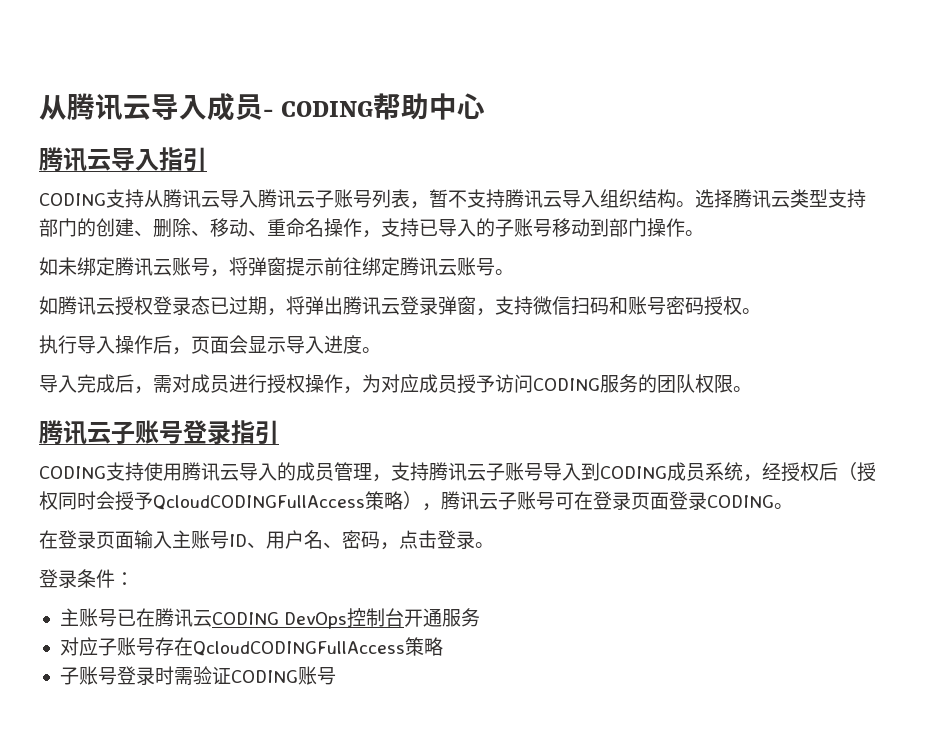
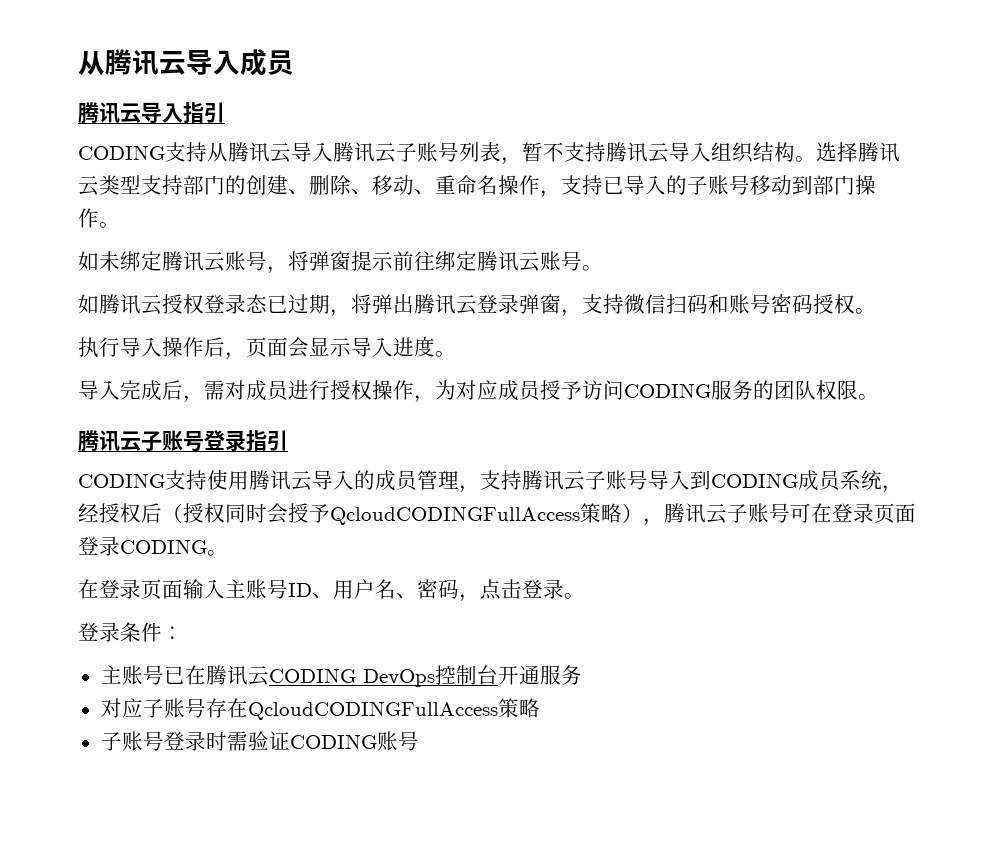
[263,93,486,120] - CODING帮助中心 -> (294, 62) none

